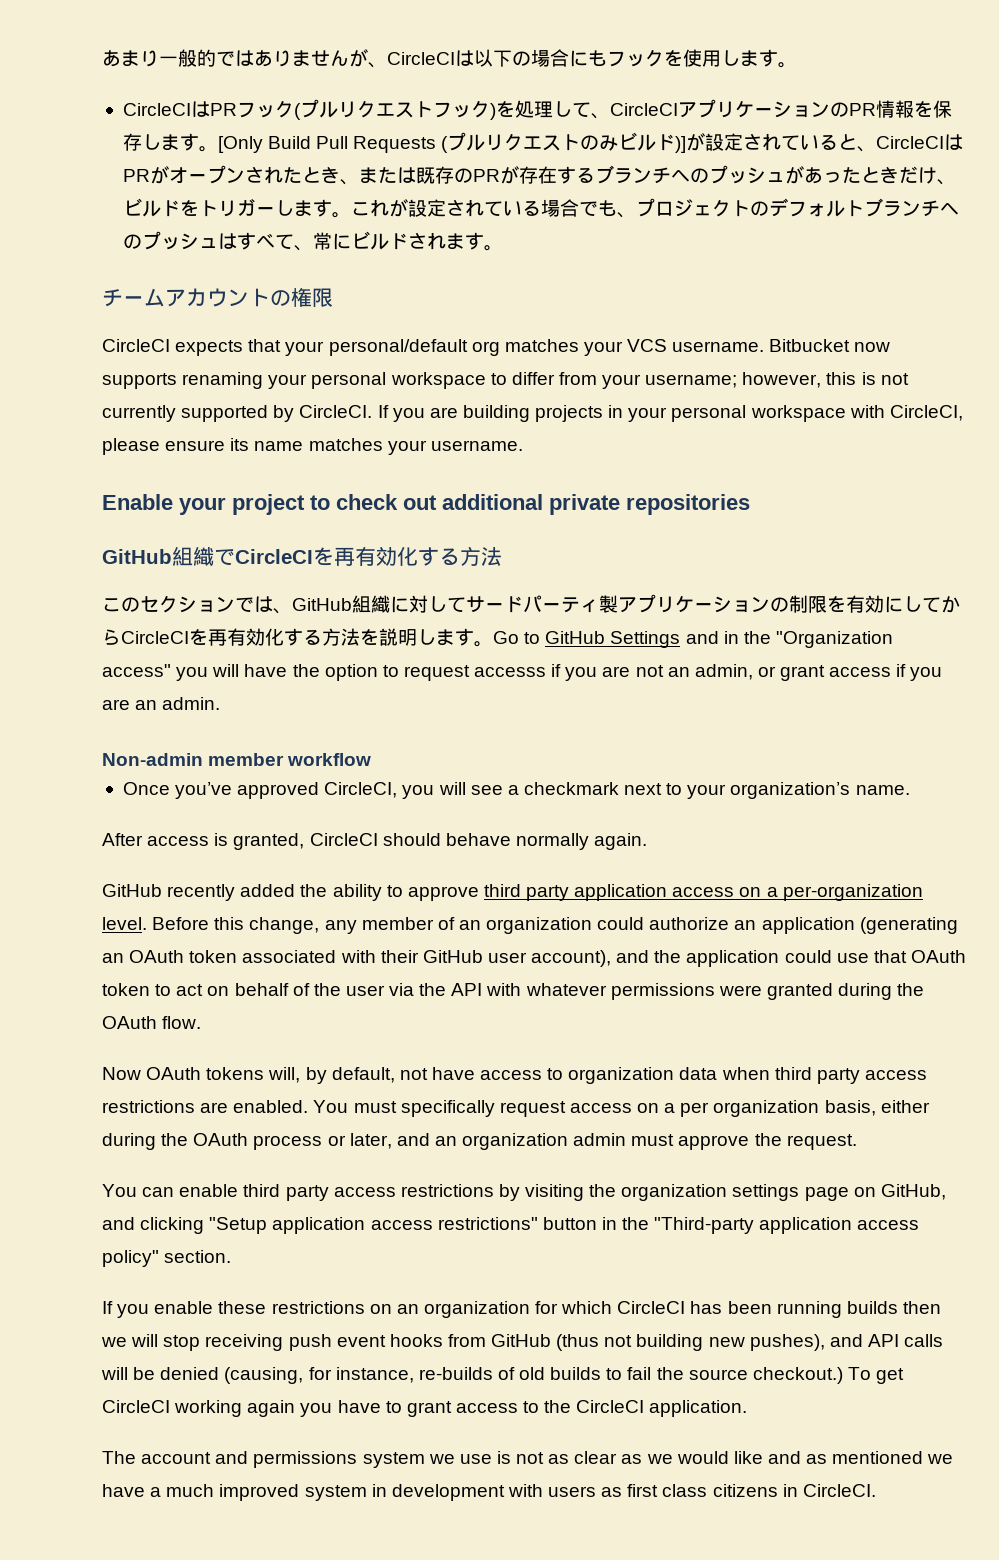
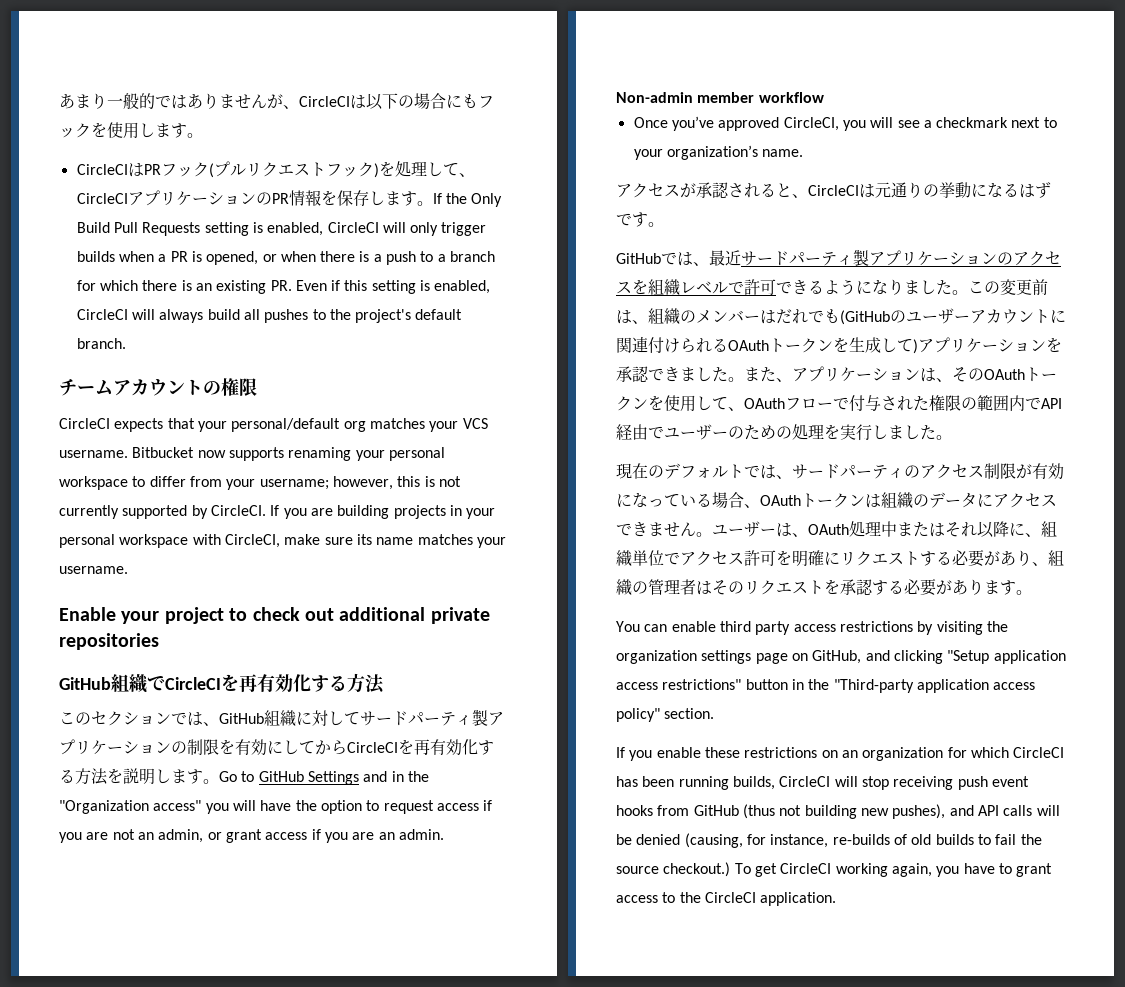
[217,132,964,153] [122,165,956,185] [122,198,959,218] [122,231,503,251] [Only Build Pull Requests (プルリクエストのみビルド)]が設定されていると、CircleCIはPRがオープンされたとき、または既存のPRが存在するブランチへのプッシュがあったときだけ、ビルドをトリガーします。これが設定されている場合でも、プロジェクトのデフォルトブランチへのプッシュはすべて、常にビルドされます。 -> [432,193,503,207] [76,222,487,236] [76,251,496,265] [76,280,491,294] [76,309,463,323] [76,338,126,349] If the Only Build Pull Requests setting is enabled, CircleCI will only trigger builds when a PR is opened, or when there is a push to a branch for which there is an existing PR. Even if this setting is enabled, CircleCI will always build all pushes to the project's default branch.
[102,438,226,455] please ensure -> [284,534,353,545] make sure
[474,667,547,677] accesss -> [436,803,479,811] access
[102,833,648,850] [102,884,923,901] [102,917,958,934] [102,950,966,967] [102,983,925,1000] [102,1016,202,1029] [102,1067,927,1084] [102,1100,930,1117] [102,1133,857,1150] After access is granted, CircleCI should behave normally again. // GitHub recently added the ability to approve third party application access on a per-organization level. Before this change, any member of an organization could authorize an application (generating an OAuth token associated with their GitHub user account), and the application could use that OAuth token to act on behalf of the user via the API with whatever permissions were granted during the OAuth flow. // Now OAuth tokens will, by default, not have access to organization data when third party access restrictions are enabled. You must specifically request access on a per organization basis, either during the OAuth process or later, and an organization admin must approve the request. -> [616,182,1051,198] [616,212,664,227] [616,249,1061,266] [616,279,1048,295] [616,308,1066,325] [616,336,1062,354] [616,366,1057,382] [616,395,1062,412] [616,424,952,441] [616,463,1064,480] [616,492,1057,508] [616,521,1057,538] [616,550,1064,567] [616,579,1032,596] アクセスが承認されると、CircleCIは元通りの挙動になるはずです。 // GitHubでは、最近サードパーティ製アプリケーションのアクセスを組織レベルで許可できるようになりました。この変更前は、組織のメンバーはだれでも(GitHubのユーザーアカウントに関連付けられるOAuthトークンを生成して)アプリケーションを承認できました。また、アプリケーションは、そのOAuthトークンを使用して、OAuthフローで付与された権限の範囲内でAPI経由でユーザーのための処理を実行しました。 // 現在のデフォルトでは、サードパーティのアクセス制限が有効になっている場合、OAuthトークンは組織のデータにアクセスできません。ユーザーは、OAuth処理中またはそれ以降に、組織単位でアクセス許可を明確にリクエストする必要があり、組織の管理者はそのリクエストを承認する必要があります。
[846,1301,941,1314] [101,1337,127,1347] builds then we -> [732,776,831,790] builds, CircleCI
[247,1400,296,1417] again -> [891,863,932,877] again,
[102,1451,954,1468] [102,1484,876,1501] // The account and permissions system we use is not as clear as we would like and as mentioned we have a much improved system in development with users as first class citizens in CircleCI. -> (837, 899) none

